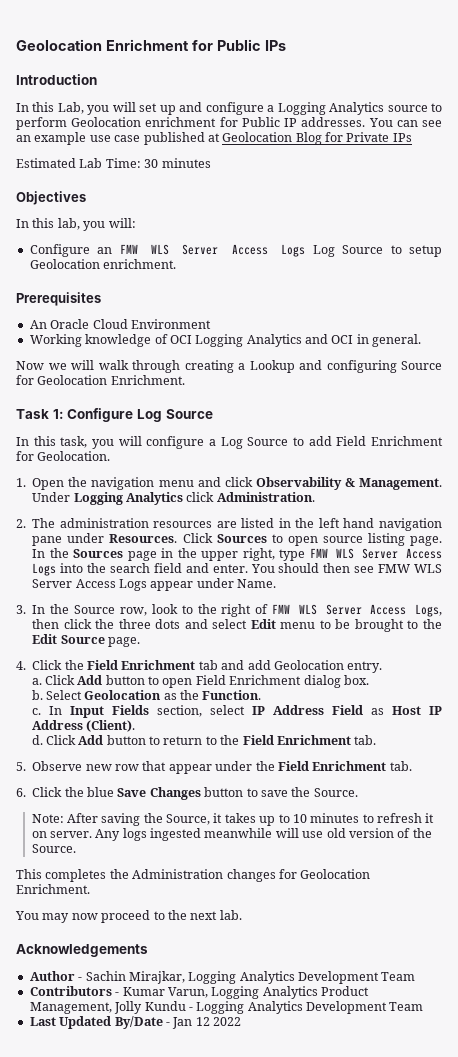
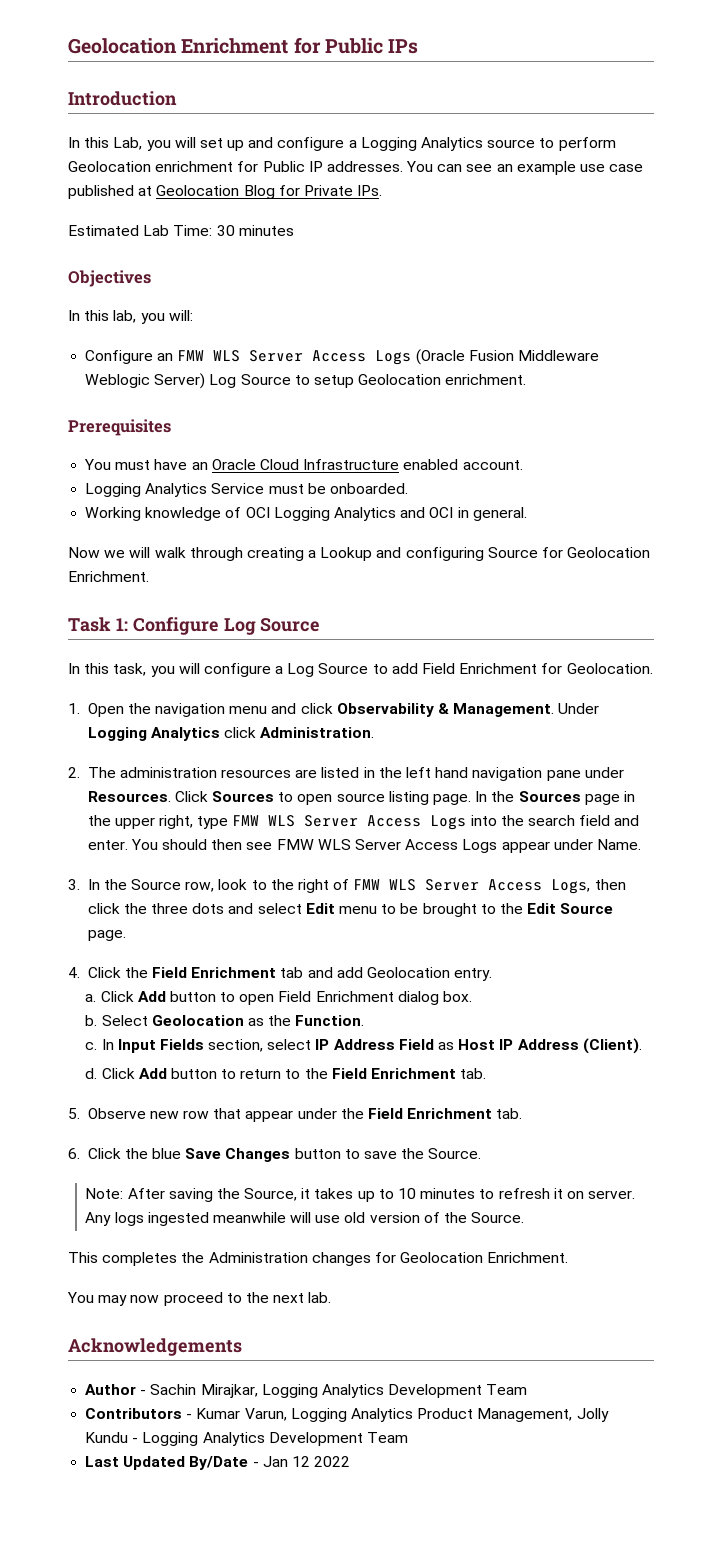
[392,133,412,142] IPs -> [357,185,383,196] IPs.
(306, 250) none -> [415,349,599,365] [85,373,206,389] (Oracle Fusion Middleware Weblogic Server)
[29,319,211,329] An Oracle Cloud Environment -> [84,459,523,470] [85,483,408,497] You must have an Oracle Cloud Infrastructure enabled account. // Logging Analytics Service must be onboarded.

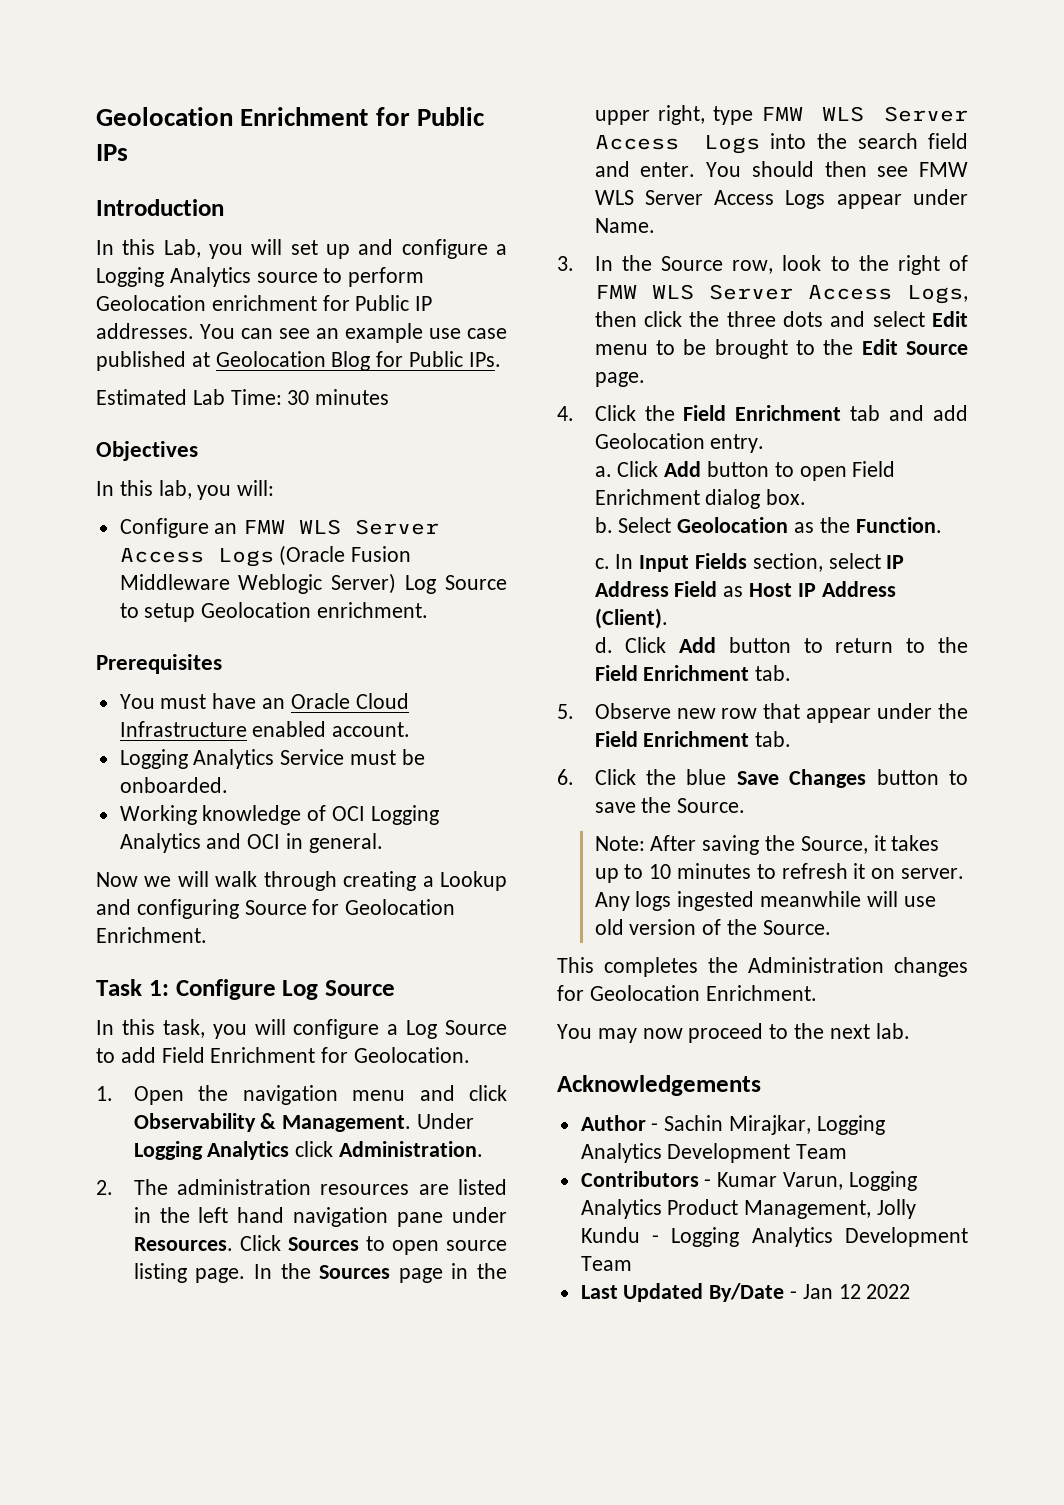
[303,185,353,196] Private -> [409,351,464,367] Public

